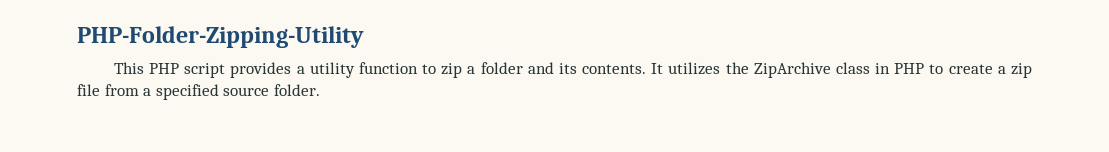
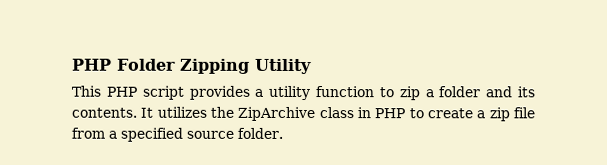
[77,26,364,48] PHP-Folder-Zipping-Utility -> [72,58,312,75] PHP Folder Zipping Utility

